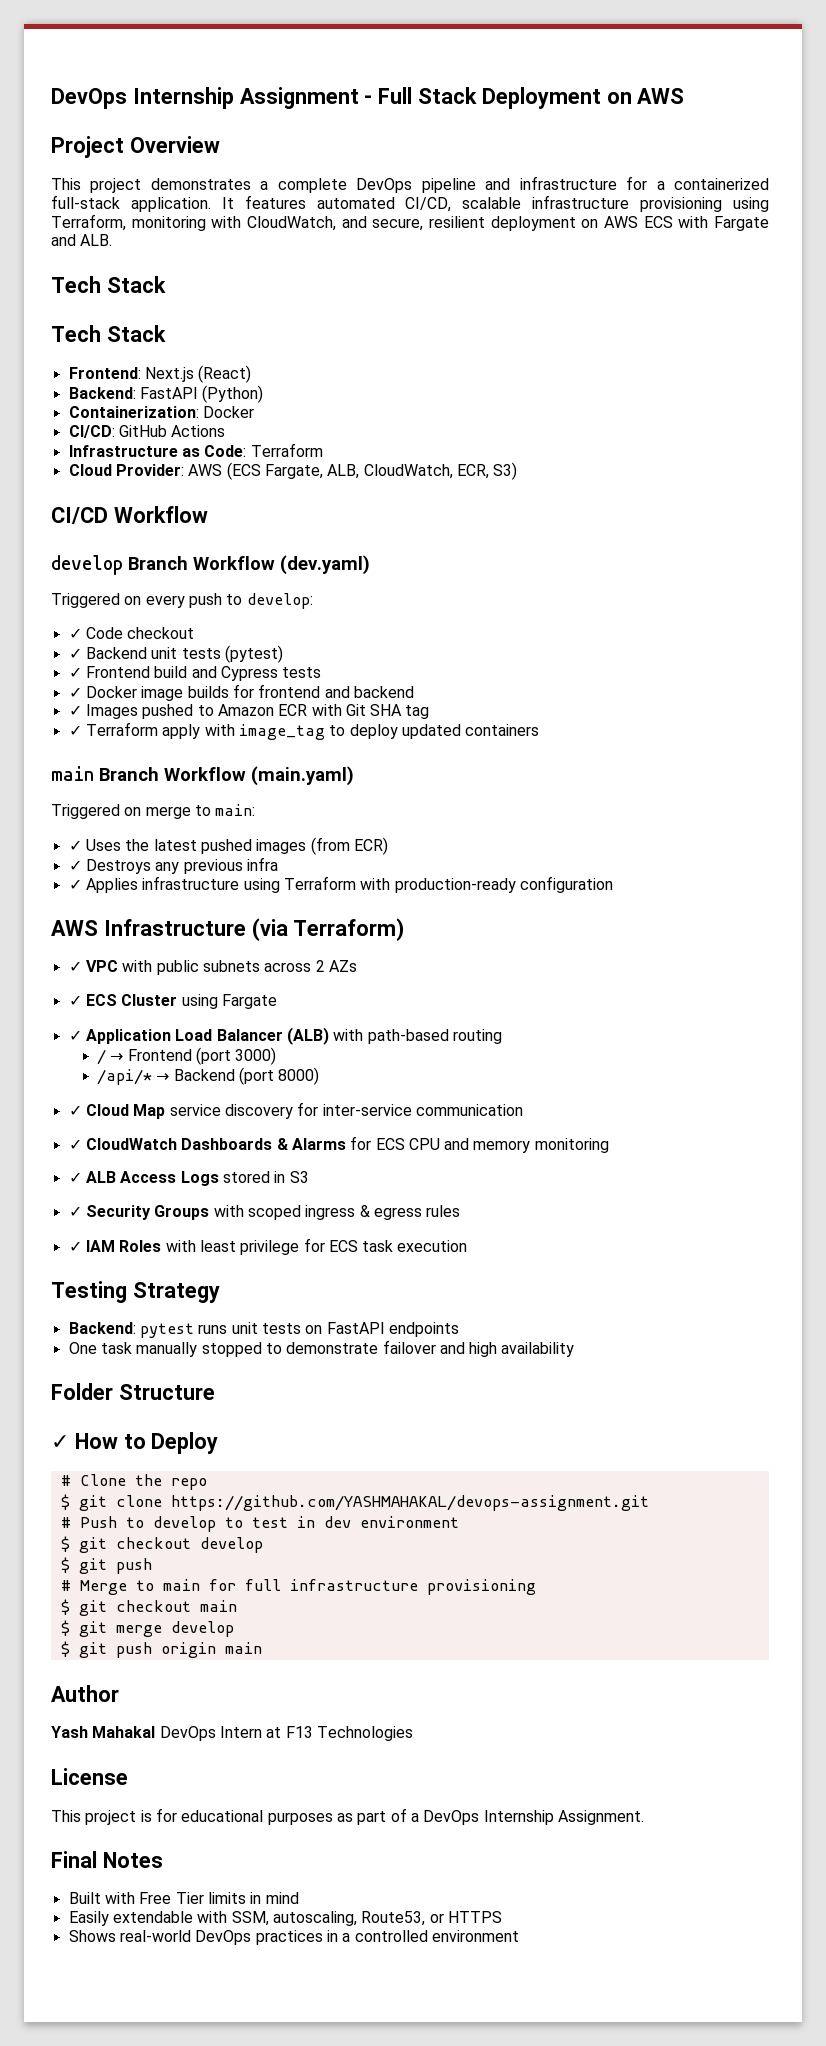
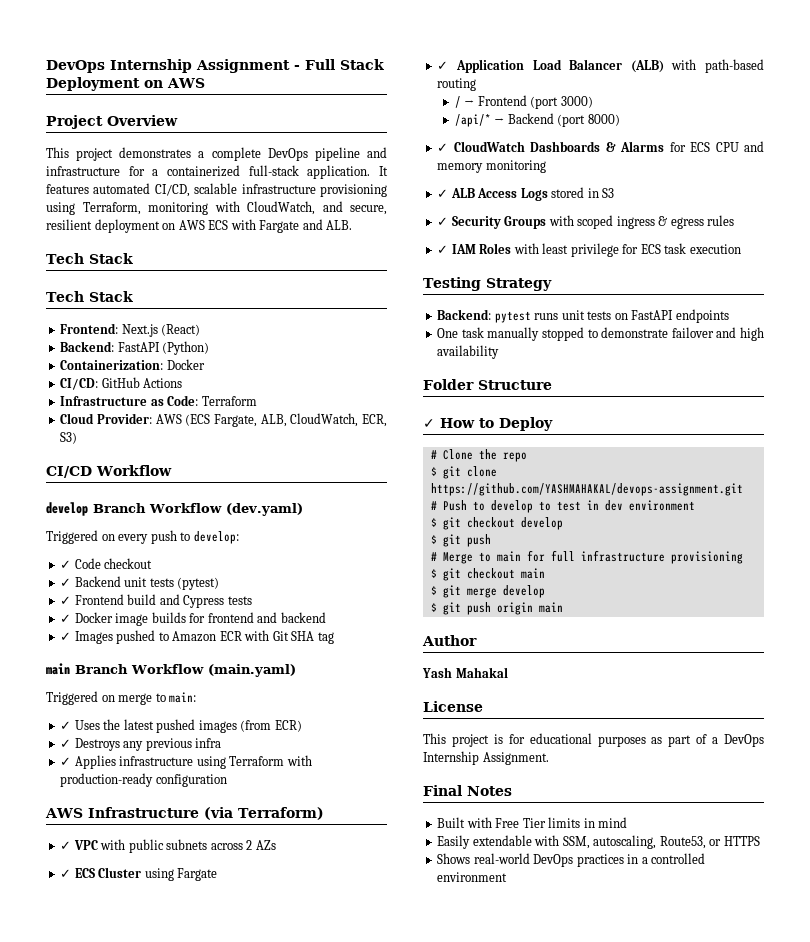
[68,722,540,740] // ✓ Terraform apply with image_tag to deploy updated containers -> (334, 638) none
[68,1102,523,1119] // ✓ Cloud Map service discovery for inter-service communication -> (620, 120) none
[159,1726,413,1741] DevOps Intern at F13 Technologies -> (508, 672) none

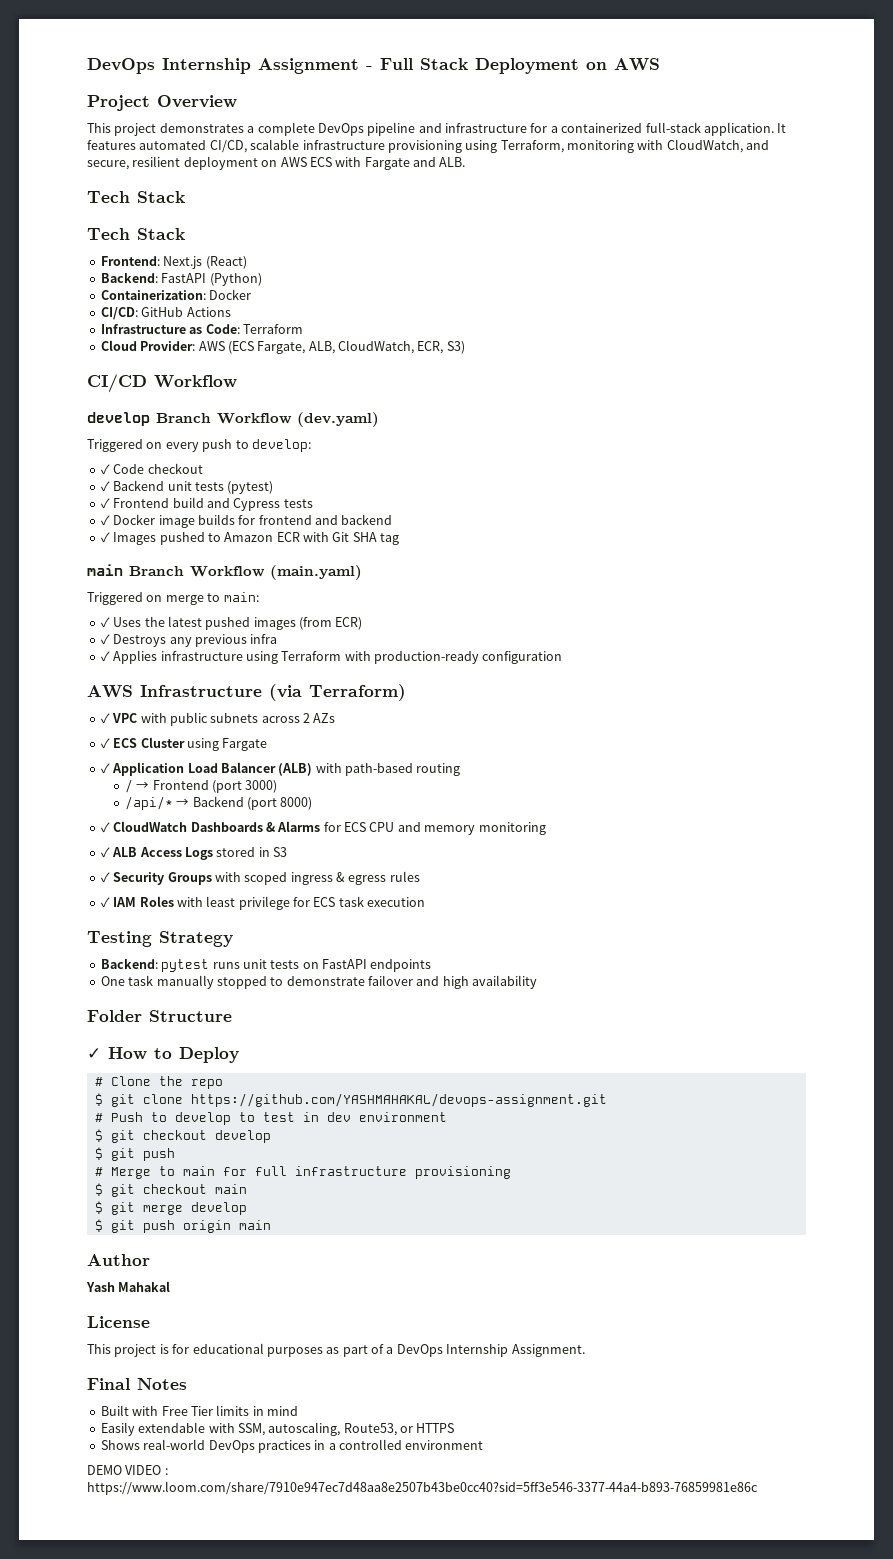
(508, 877) none -> [87,1465,168,1475] [87,1481,758,1495] // DEMO VIDEO : https://www.loom.com/share/7910e947ec7d48aa8e2507b43be0cc40?sid=5ff3e546-3377-44a4-b893-76859981e86c

